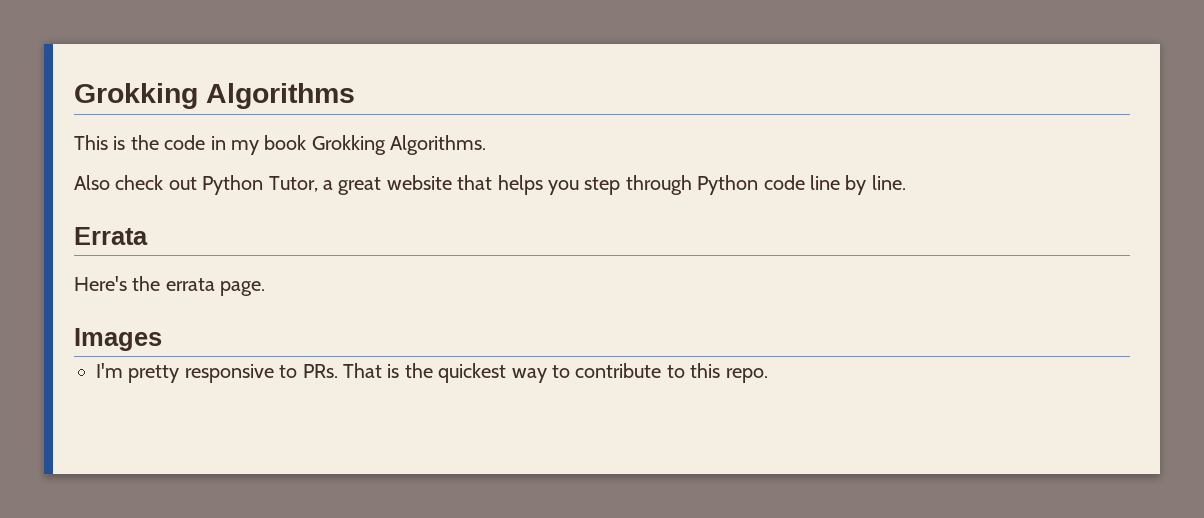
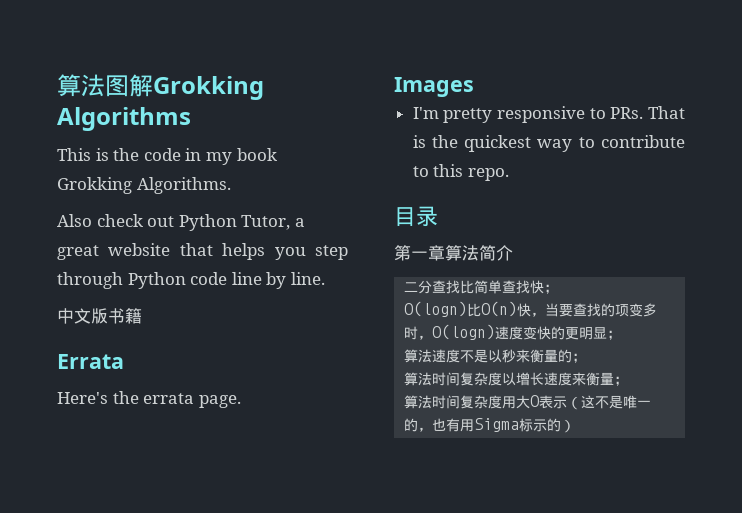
(74, 96) none -> [57,74,153,97] 算法图解
(906, 182) none -> [57,308,142,324] // 中文版书籍
(768, 375) none -> [394,206,438,227] [394,245,513,261] [404,280,559,294] [404,301,658,317] [404,324,622,340] [404,349,587,363] [404,372,629,386] [404,395,652,410] [404,418,576,433] // 目录 // 第一章算法简介 // 二分查找比简单查找快； // O(logn)比O(n)快，当要查找的项变多时，O(logn)速度变快的更明显； // 算法速度不是以秒来衡量的； // 算法时间复杂度以增长速度来衡量； // 算法时间复杂度用大O表示（这不是唯一的，也有用Sigma标示的）

